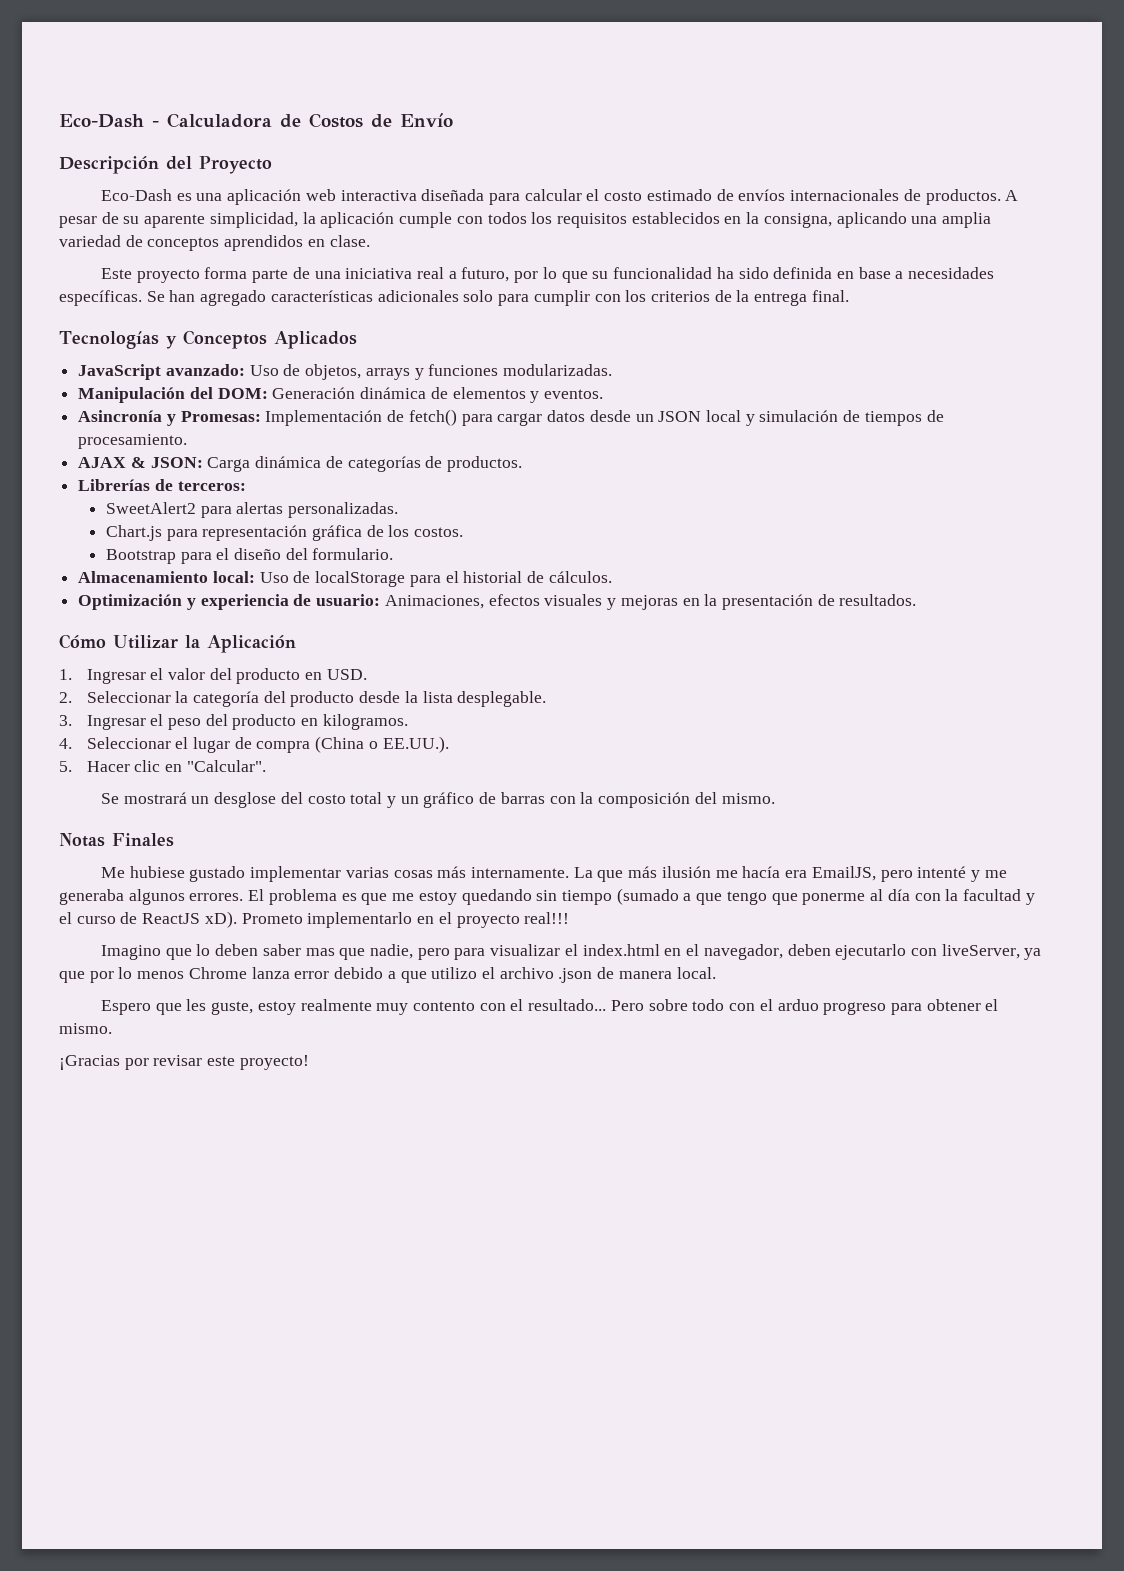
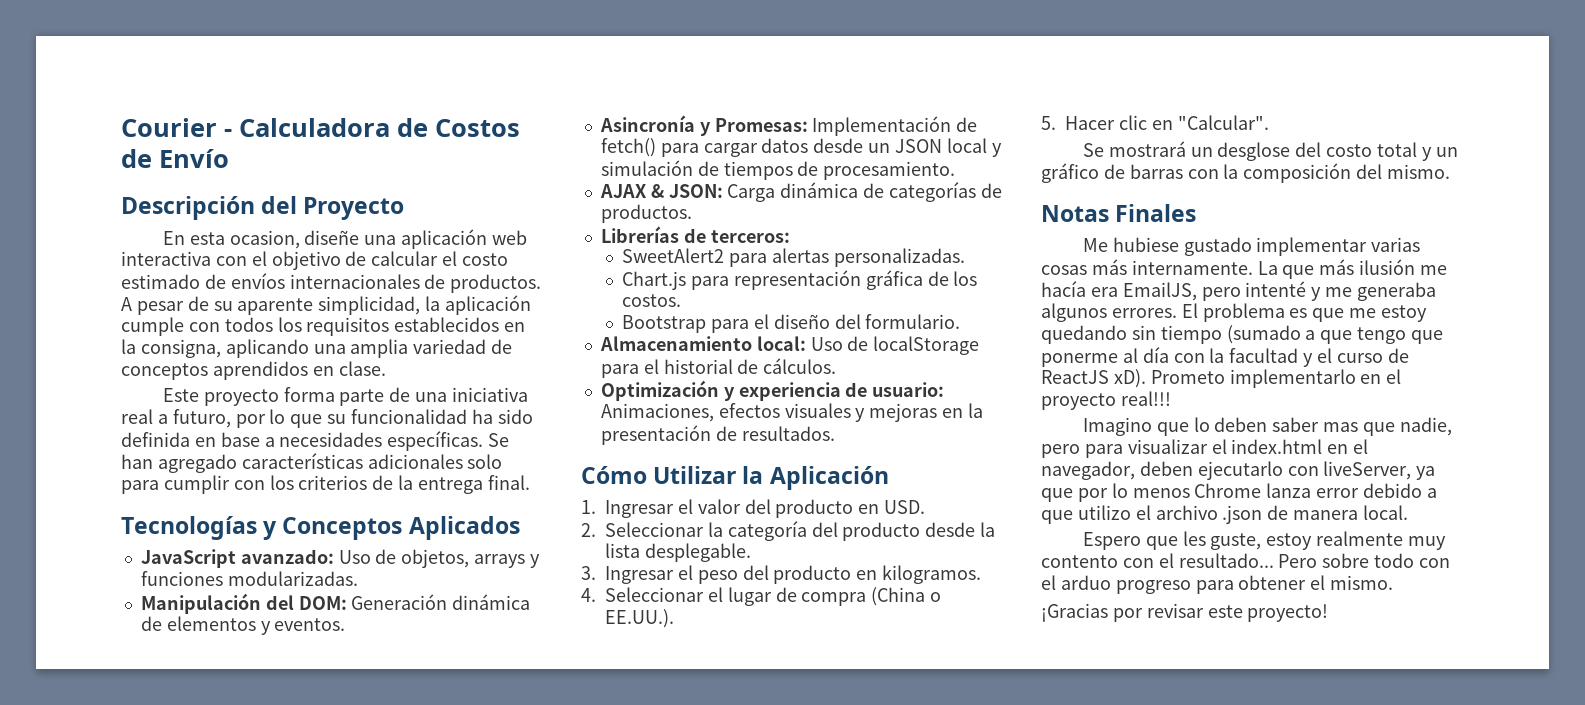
[59,114,144,128] Eco-Dash -> [121,118,217,137] Courier
[100,189,521,205] Eco-Dash es una aplicación web interactiva diseñada para -> [162,229,527,249] [121,251,367,270] En esta ocasion, diseñe una aplicación web interactiva con el objetivo de

